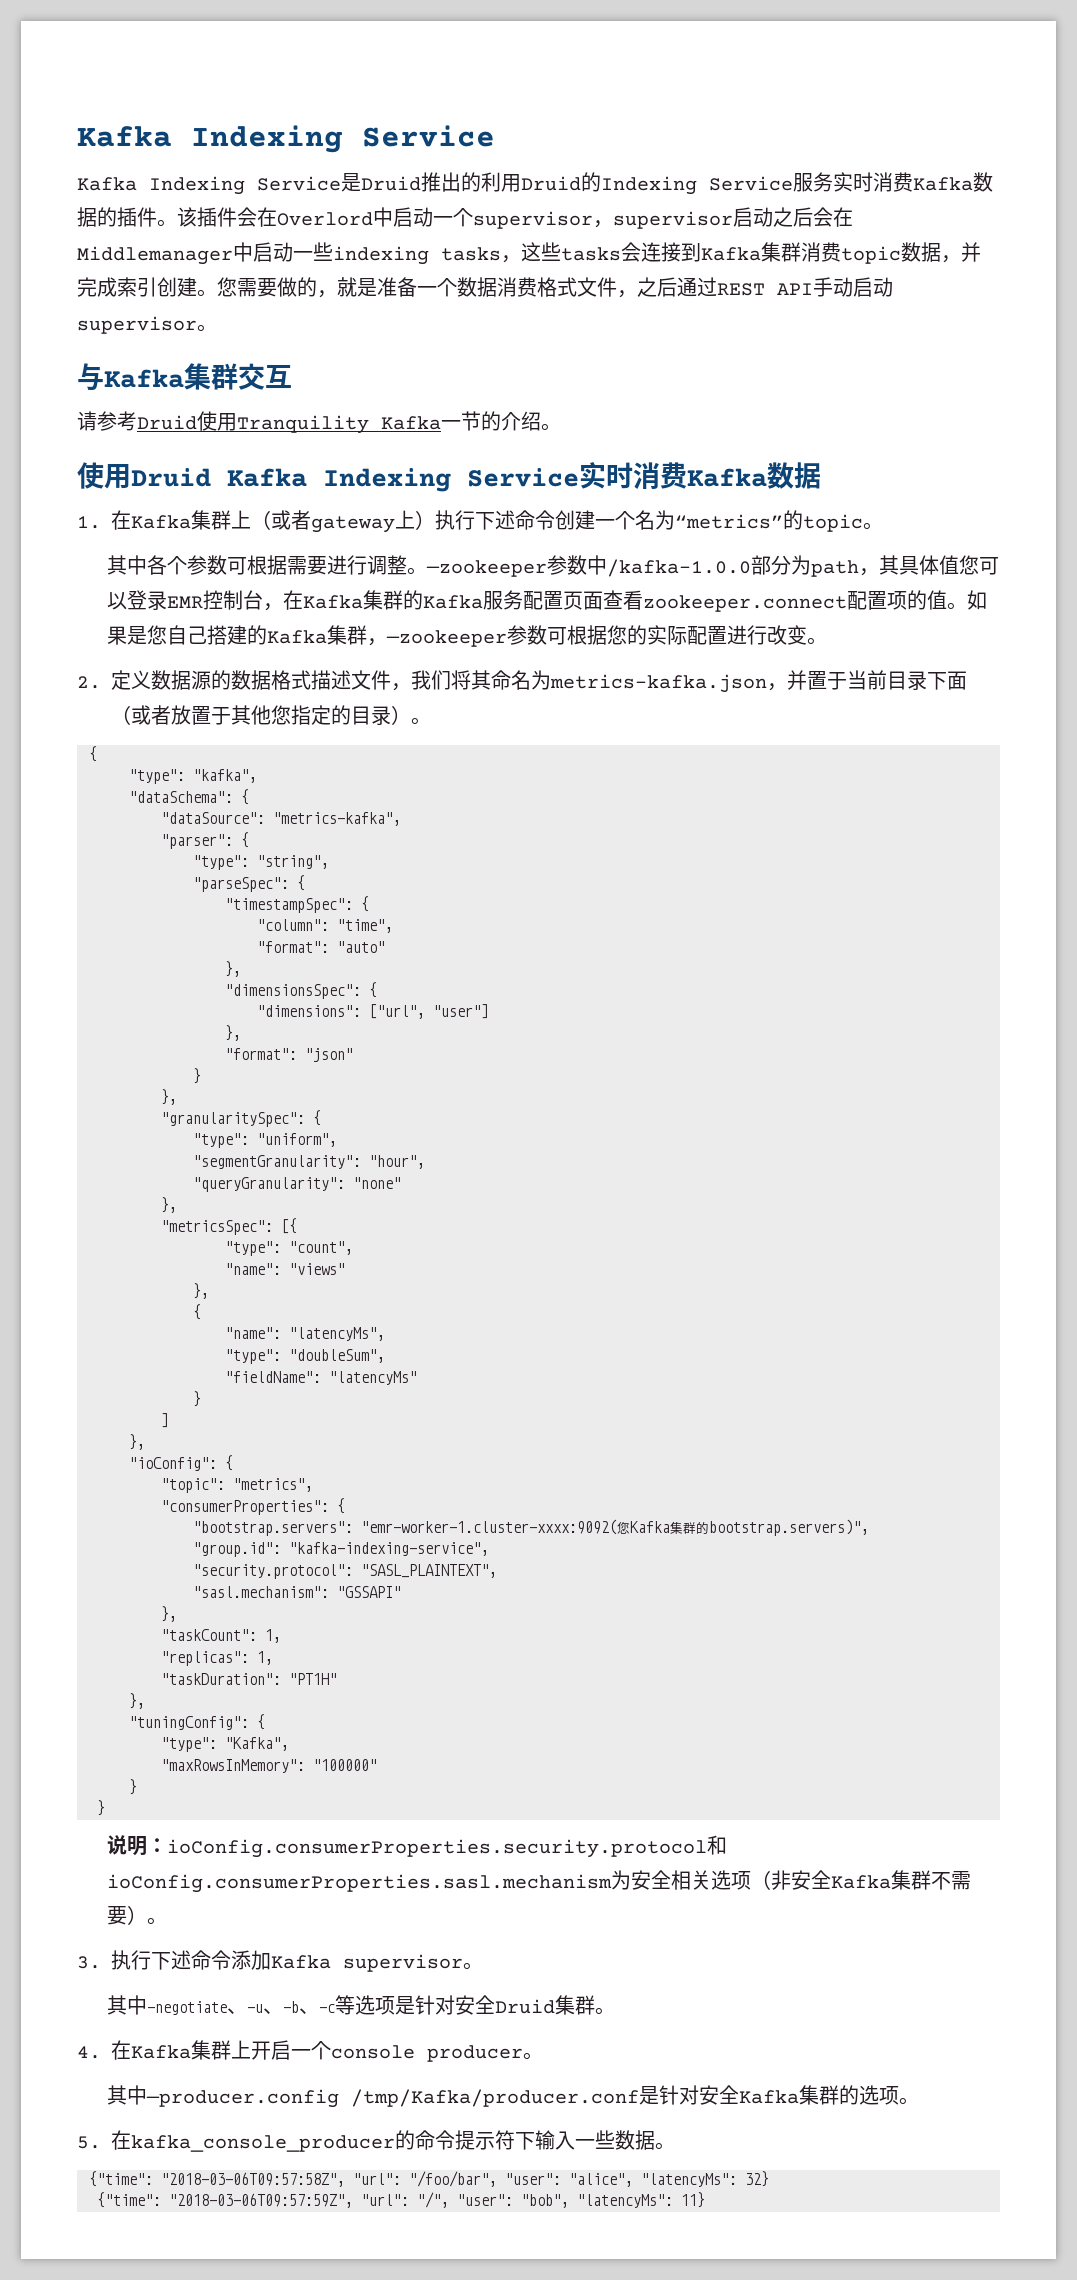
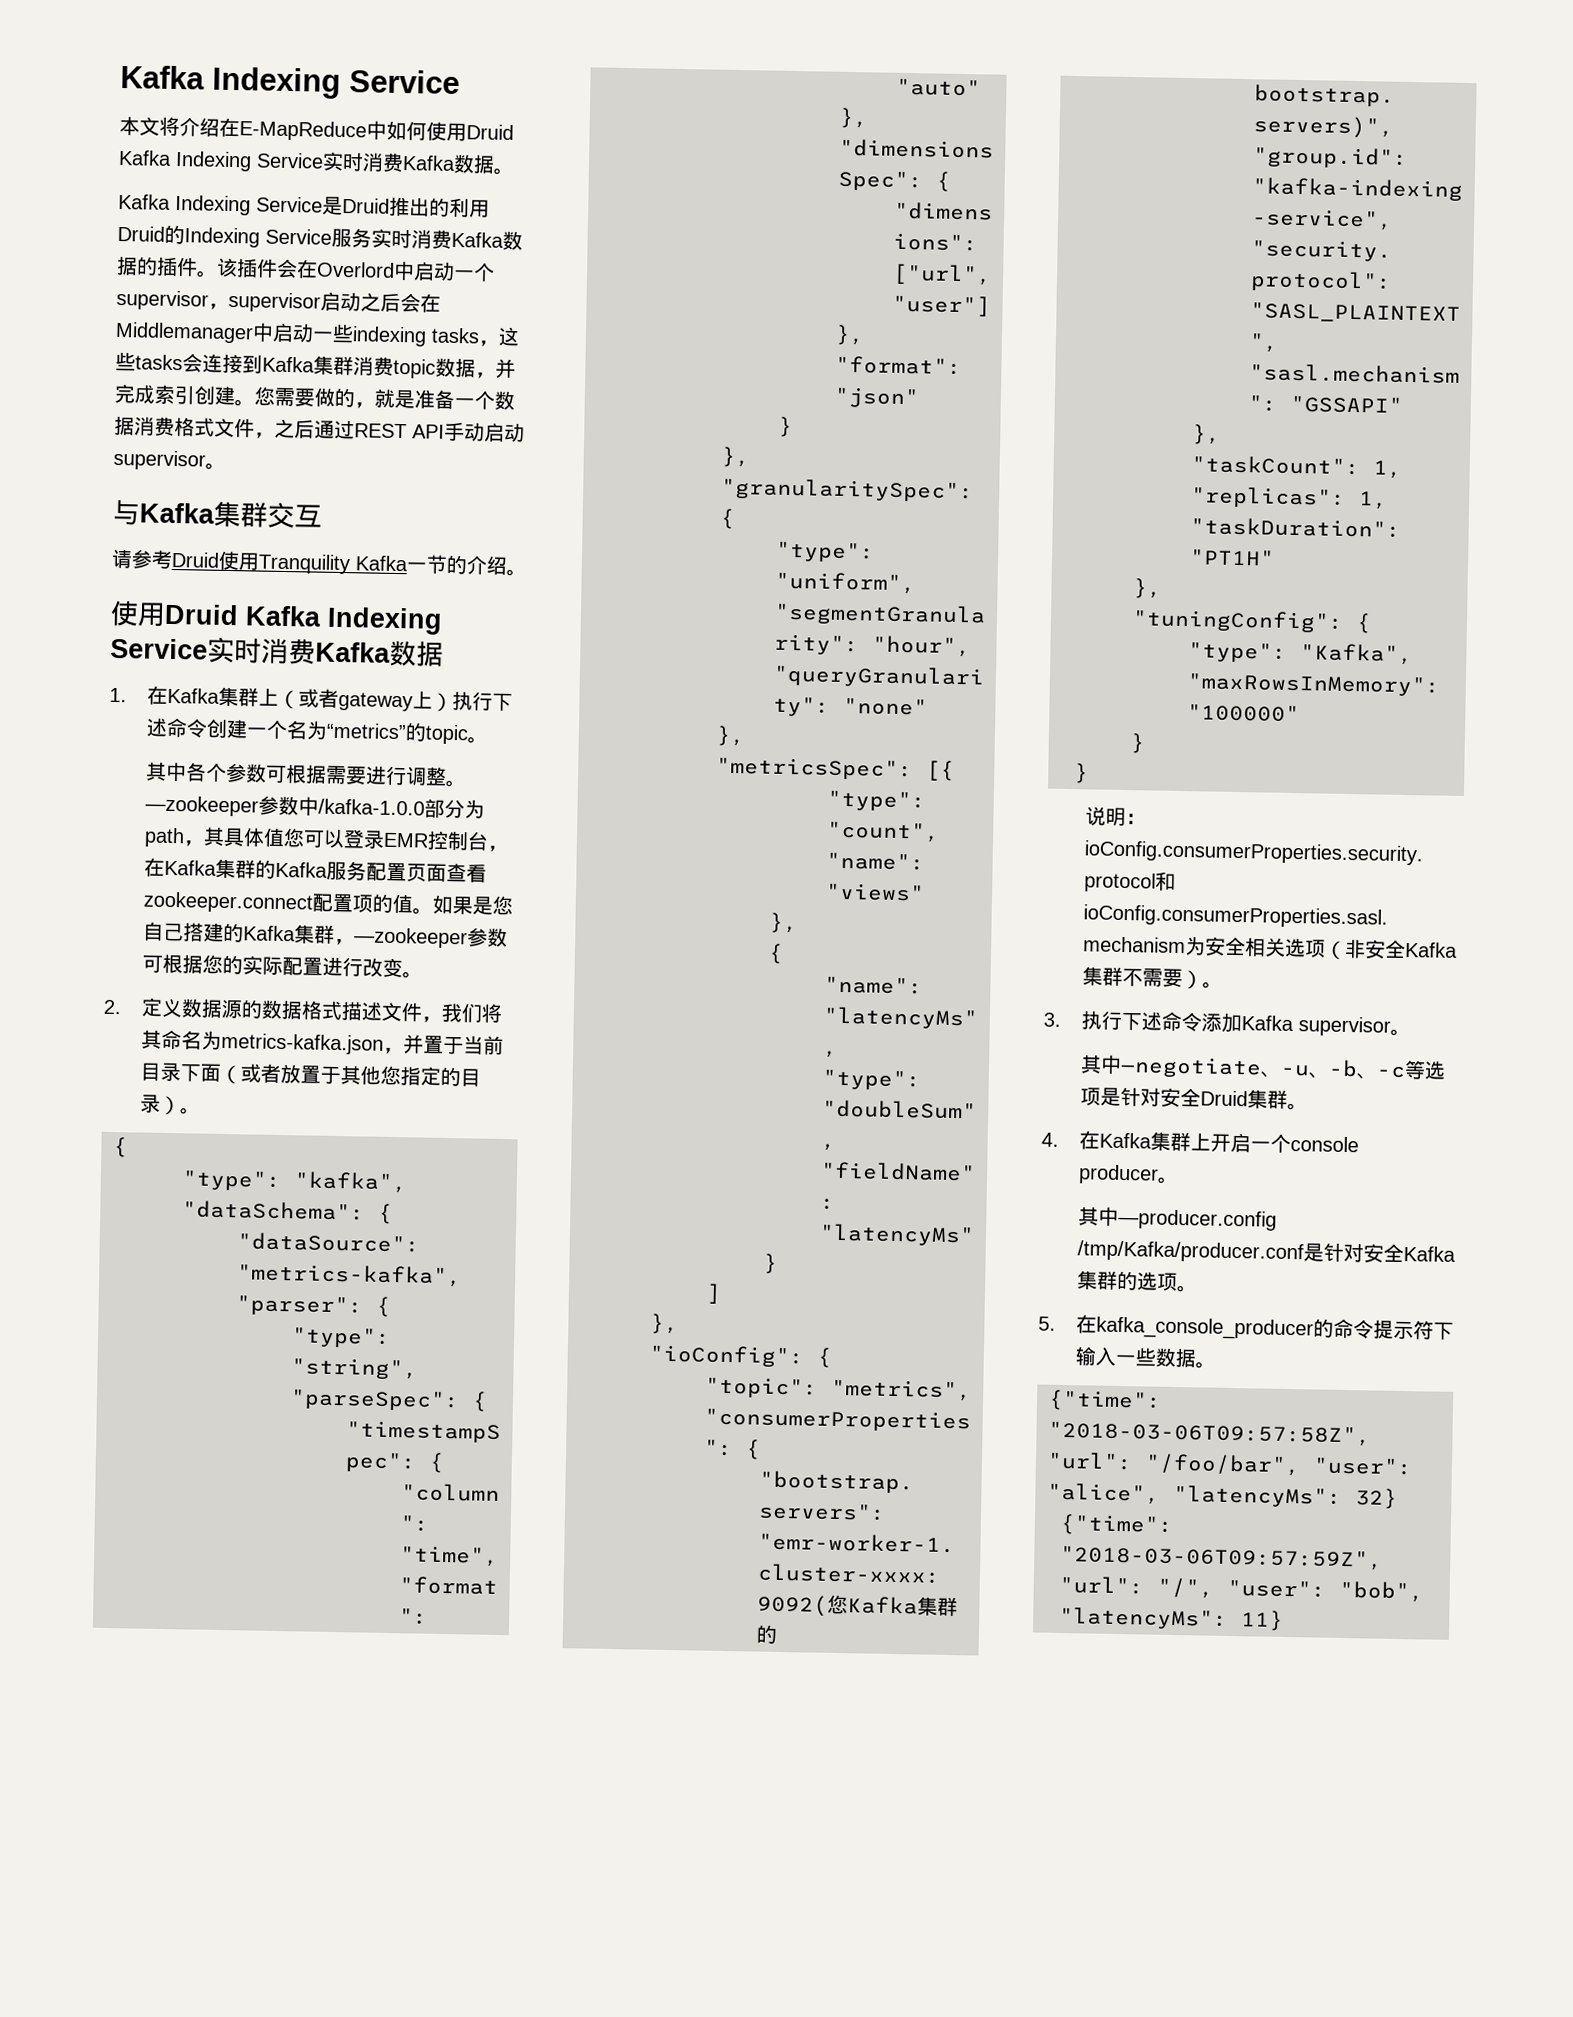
[77,125,495,153] Kafka Indexing Service -> [120,64,460,99] [119,115,514,142] [118,149,514,176] Kafka Indexing Service // 本文将介绍在E-MapReduce中如何使用Druid Kafka Indexing Service实时消费Kafka数据。

